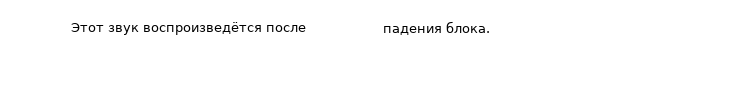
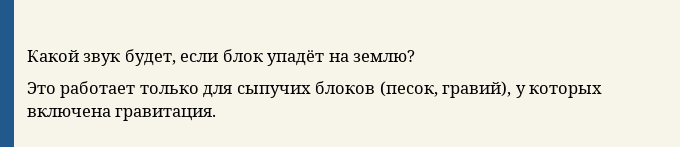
[71,21,490,35] Этот звук воспроизведётся после падения блока. -> [27,49,416,66] [27,81,603,98] [27,108,217,121] Какой звук будет, если блок упадёт на землю? // Это работает только для сыпучих блоков (песок, гравий), у которых включена гравитация.

